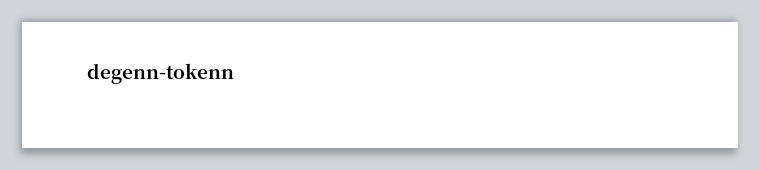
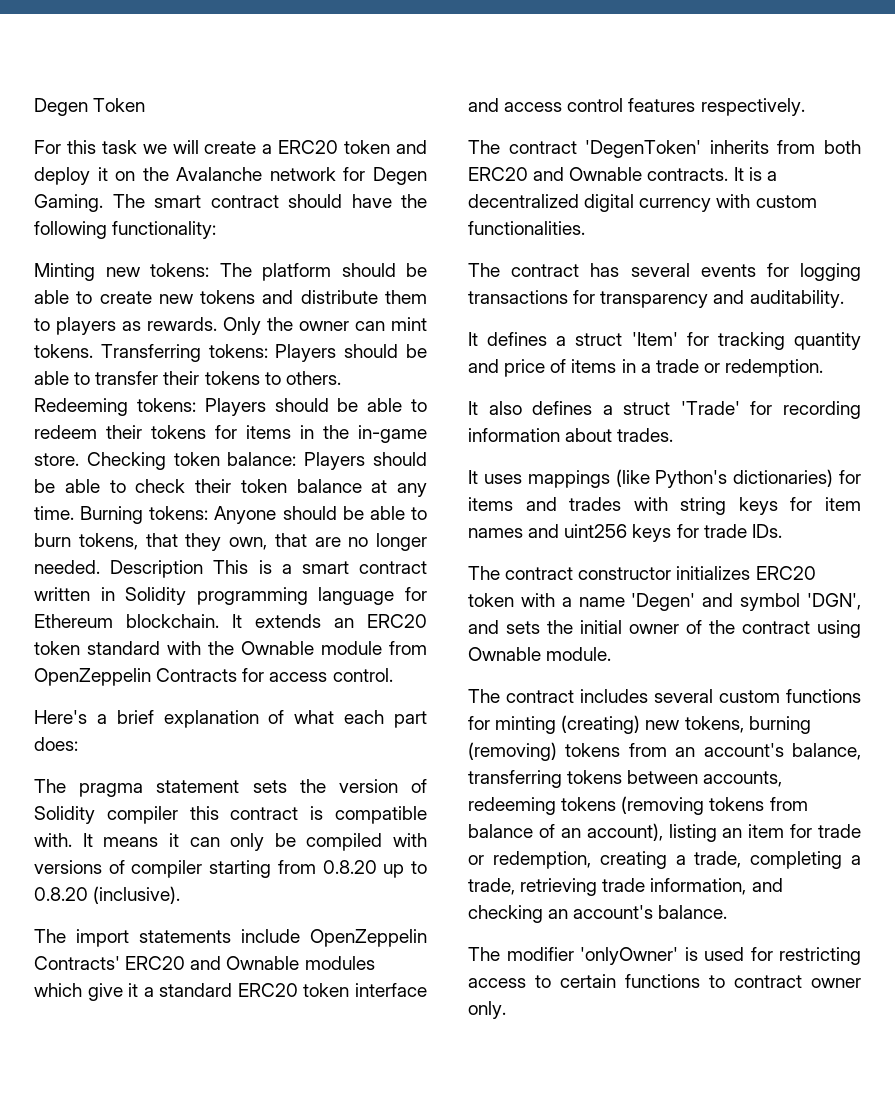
[87,63,234,84] degenn-tokenn -> [34,98,146,116] [34,140,427,154] [34,167,427,185] [34,194,427,212] [34,221,217,239] [34,263,427,281] [34,290,427,304] [34,317,427,335] [34,344,428,362] [34,371,341,385] [34,398,427,416] [34,425,427,443] [34,452,428,470] [34,479,427,497] [34,506,428,524] [34,533,427,551] [34,560,428,578] [34,587,428,605] [34,614,427,628] [34,641,427,655] [34,668,393,686] [34,710,427,728] [34,737,78,751] [34,779,428,797] [34,806,428,824] [34,833,427,851] [34,860,428,878] [34,886,181,904] [34,929,427,947] [34,956,375,970] [34,983,427,1001] [468,98,805,116] [468,140,861,158] [468,167,777,181] [468,194,817,212] [468,221,585,235] [468,263,861,281] [468,290,844,308] [468,332,861,350] [468,359,824,377] [468,401,861,419] [468,428,674,442] [468,469,861,488] [468,497,861,515] [468,524,782,542] [468,566,816,580] [468,593,861,611] [468,620,861,638] [468,647,612,661] [468,689,861,703] [468,715,811,734] [468,742,861,761] [468,770,783,788] [468,796,808,815] [468,823,861,842] [468,851,861,869] [468,878,783,896] [468,905,728,923] [468,947,861,965] [468,974,861,988] [468,1001,506,1019] Degen Token // For this task we will create a ERC20 token and deploy it on the Avalanche network for Degen Gaming. The smart contract should have the following functionality: // Minting new tokens: The platform should be able to create new tokens and distribute them to players as rewards. Only the owner can mint tokens. Transferring tokens: Players should be able to transfer their tokens to others. Redeeming tokens: Players should be able to redeem their tokens for items in the in-game store. Checking token balance: Players should be able to check their token balance at any time. Burning tokens: Anyone should be able to burn tokens, that they own, that are no longer needed. Description This is a smart contract written in Solidity programming language for Ethereum blockchain. It extends an ERC20 token standard with the Ownable module from OpenZeppelin Contracts for access control. // Here's a brief explanation of what each part does: // The pragma statement sets the version of Solidity compiler this contract is compatible with. It means it can only be compiled with versions of compiler starting from 0.8.20 up to 0.8.20 (inclusive). // The import statements include OpenZeppelin Contracts' ERC20 and Ownable modules which give it a standard ERC20 token interface and access control features respectively. // The contract 'DegenToken' inherits from both ERC20 and Ownable contracts. It is a decentralized digital currency with custom functionalities. // The contract has several events for logging transactions for transparency and auditability. // It defines a struct 'Item' for tracking quantity and price of items in a trade or redemption. // It also defines a struct 'Trade' for recording information about trades. // It uses mappings (like Python's dictionaries) for items and trades with string keys for item names and uint256 keys for trade IDs. // The contract constructor initializes ERC20 token with a name 'Degen' and symbol 'DGN', and sets the initial owner of the contract using Ownable module. // The contract includes several custom functions for minting (creating) new tokens, burning (removing) tokens from an account's balance, transferring tokens between accounts, redeeming tokens (removing tokens from balance of an account), listing an item for trade or redemption, creating a trade, completing a trade, retrieving trade information, and checking an account's balance. // The modifier 'onlyOwner' is used for restricting access to certain functions to contract owner only.

